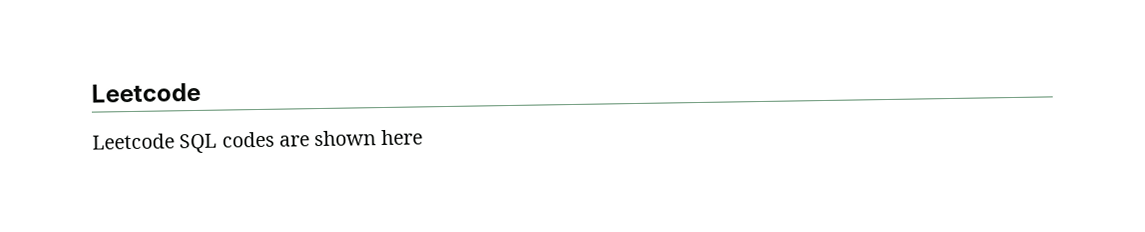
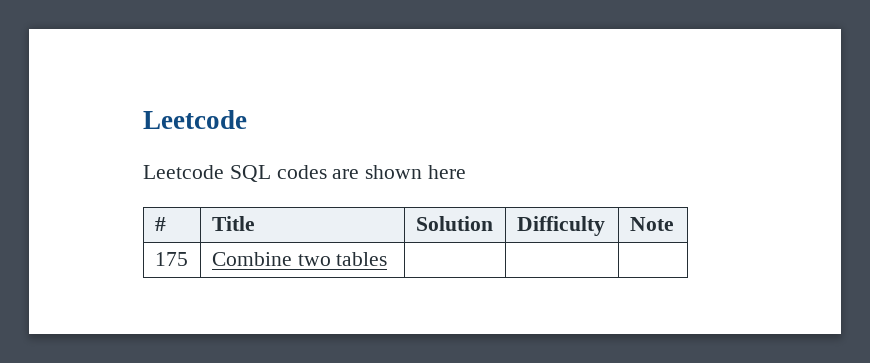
(424, 137) none -> [154,217,166,231] [211,216,255,231] [415,216,493,231] [516,216,605,236] [629,217,674,231] [154,252,188,266] [211,252,388,266] // # | Title | Solution | Difficulty | Note // 175 | Combine two tables | | |

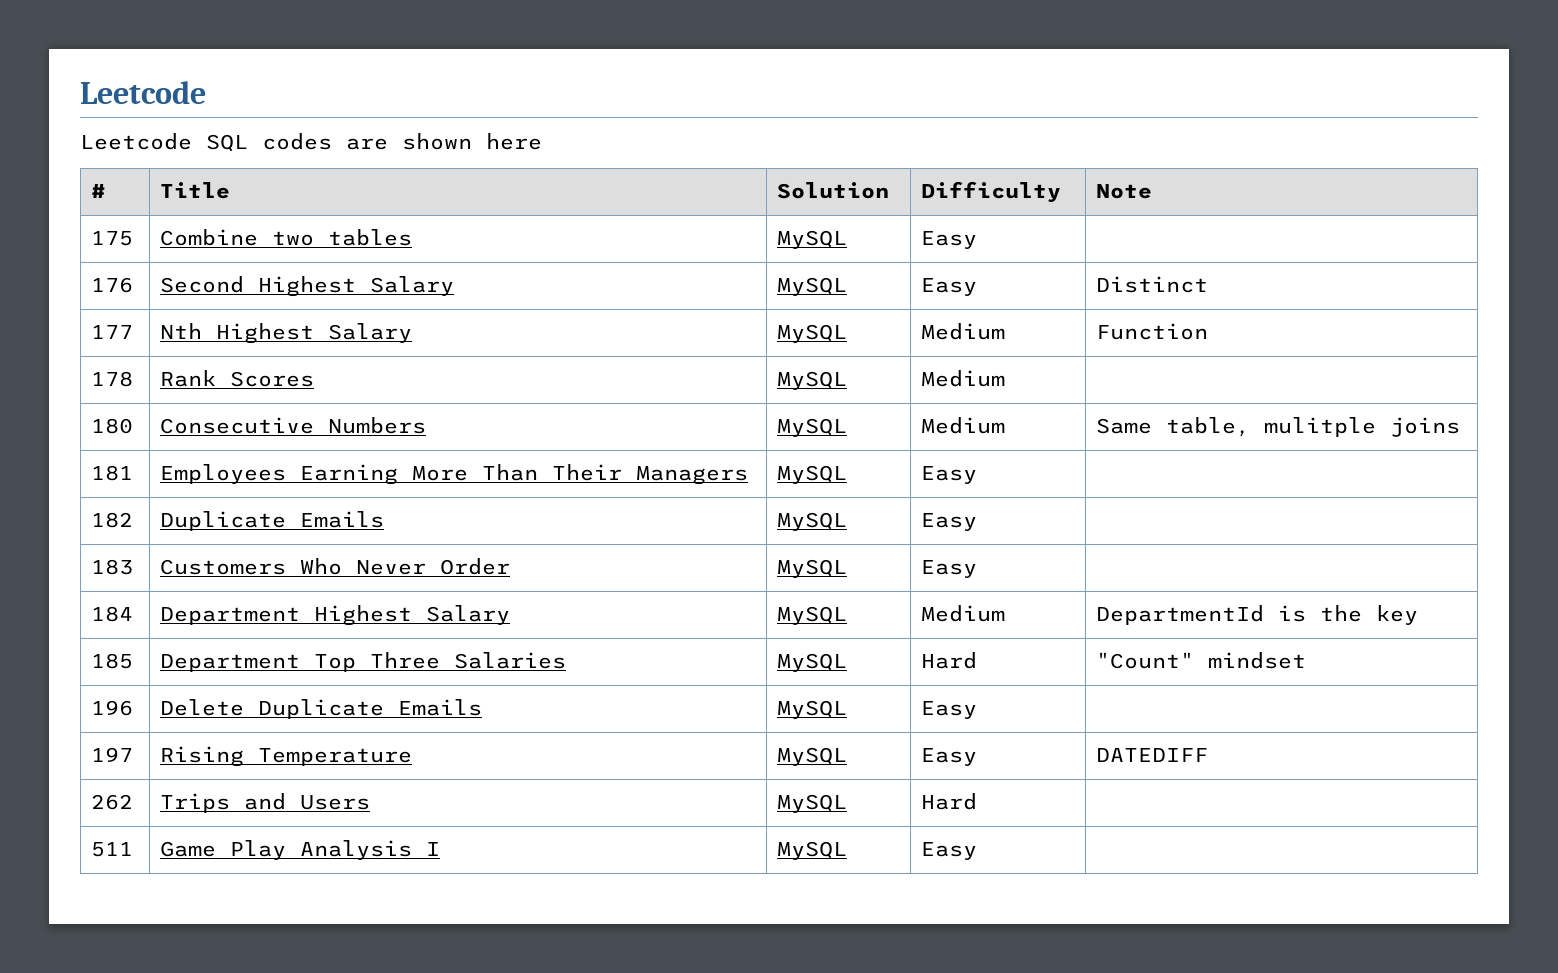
(388, 259) | -> [777,230,848,249] [921,231,978,249] [91,277,134,293] [160,276,455,297] [777,277,848,296] [921,278,978,296] [1096,276,1209,293] [91,325,134,339] [160,323,413,344] [777,324,848,343] [921,323,1006,340] [1096,323,1209,340] [91,371,134,387] [160,370,315,387] [777,371,848,390] [921,370,1006,387] [91,418,134,434] [160,417,427,434] [777,418,848,437] [921,417,1006,434] [1096,417,1461,437] [91,465,134,481] [160,464,749,485] [777,465,848,484] [921,466,978,484] [91,512,134,528] [160,511,385,531] [777,512,848,531] [921,513,978,531] [91,559,134,575] [160,558,511,575] [777,559,848,578] [921,560,978,578] [91,606,134,622] [160,605,511,626] [777,606,848,625] [921,605,1006,622] [1096,605,1419,625] [91,653,134,669] [160,652,567,672] [777,653,848,672] [921,652,978,669] [1096,652,1307,669] [91,700,134,716] [160,699,483,719] [777,700,848,719] [921,701,978,719] [91,747,134,762] [160,746,413,767] [777,747,848,766] [921,748,978,766] [1096,748,1209,762] [91,794,134,810] [160,793,371,813] [777,794,848,813] [921,793,978,810] [91,842,134,857] [160,840,441,860] [777,841,848,860] [921,842,978,860] MySQL | Easy | // 176 | Second Highest Salary | MySQL | Easy | Distinct // 177 | Nth Highest Salary | MySQL | Medium | Function // 178 | Rank Scores | MySQL | Medium | // 180 | Consecutive Numbers | MySQL | Medium | Same table, mulitple joins // 181 | Employees Earning More Than Their Managers | MySQL | Easy | // 182 | Duplicate Emails | MySQL | Easy | // 183 | Customers Who Never Order | MySQL | Easy | // 184 | Department Highest Salary | MySQL | Medium | DepartmentId is the key // 185 | Department Top Three Salaries | MySQL | Hard | "Count" mindset // 196 | Delete Duplicate Emails | MySQL | Easy | // 197 | Rising Temperature | MySQL | Easy | DATEDIFF // 262 | Trips and Users | MySQL | Hard | // 511 | Game Play Analysis I | MySQL | Easy

